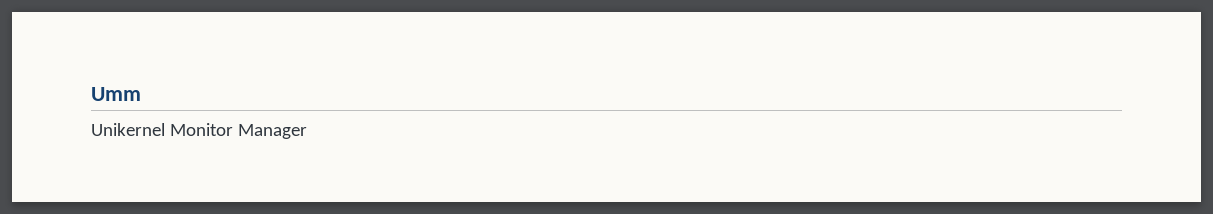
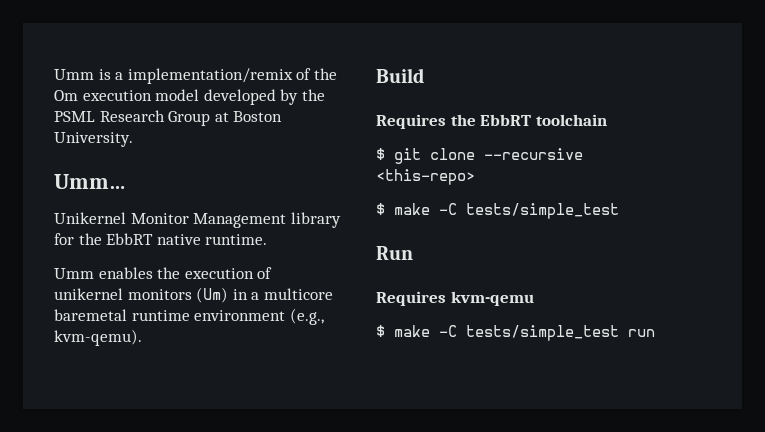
[91,87,141,101] [91,123,307,139] Umm // Unikernel Monitor Manager -> [54,68,337,84] [54,89,325,105] [54,110,283,126] [54,132,133,147] [54,174,126,189] [54,212,341,228] [54,233,268,245] [54,267,273,279] [54,287,333,303] [54,308,324,325] [54,329,142,346] [376,68,424,83] [376,114,607,129] [376,148,583,164] [376,169,475,185] [376,203,619,219] [376,246,413,260] [376,291,534,306] [376,325,655,341] Umm is a implementation/remix of the Om execution model developed by the PSML Research Group at Boston University. // Umm… // Unikernel Monitor Management library for the EbbRT native runtime. // Umm enables the execution of unikernel monitors (Um) in a multicore baremetal runtime environment (e.g., kvm-qemu). // Build // Requires the EbbRT toolchain // $ git clone --recursive <this-repo> // $ make -C tests/simple_test // Run // Requires kvm-qemu // $ make -C tests/simple_test run

